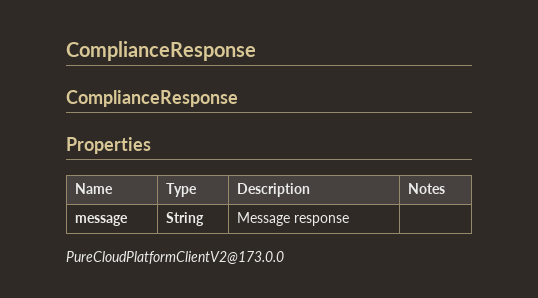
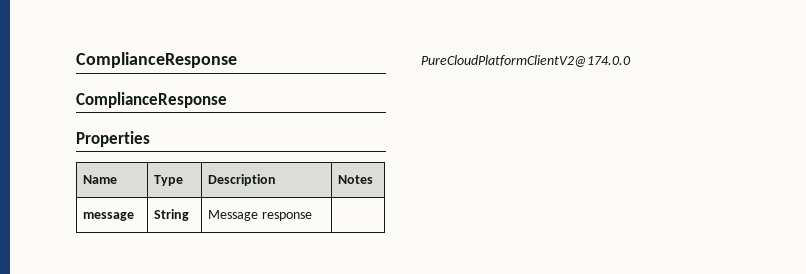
[66,251,284,264] PureCloudPlatformClientV2@173.0.0 -> [421,55,631,67] PureCloudPlatformClientV2@174.0.0

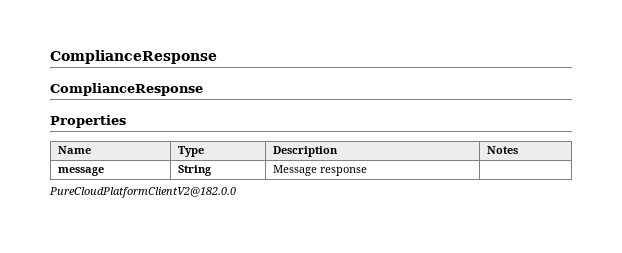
[421,55,631,67] PureCloudPlatformClientV2@174.0.0 -> [49,187,236,198] PureCloudPlatformClientV2@182.0.0

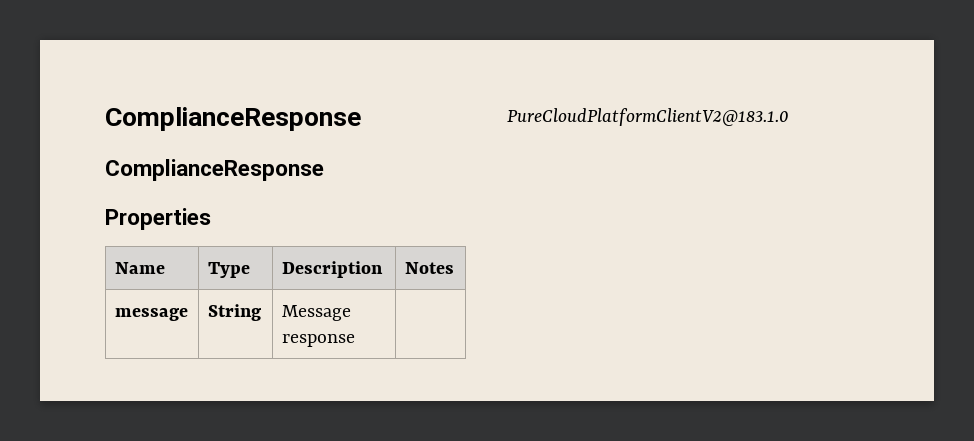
[49,187,236,198] PureCloudPlatformClientV2@182.0.0 -> [507,108,789,126] PureCloudPlatformClientV2@183.1.0

